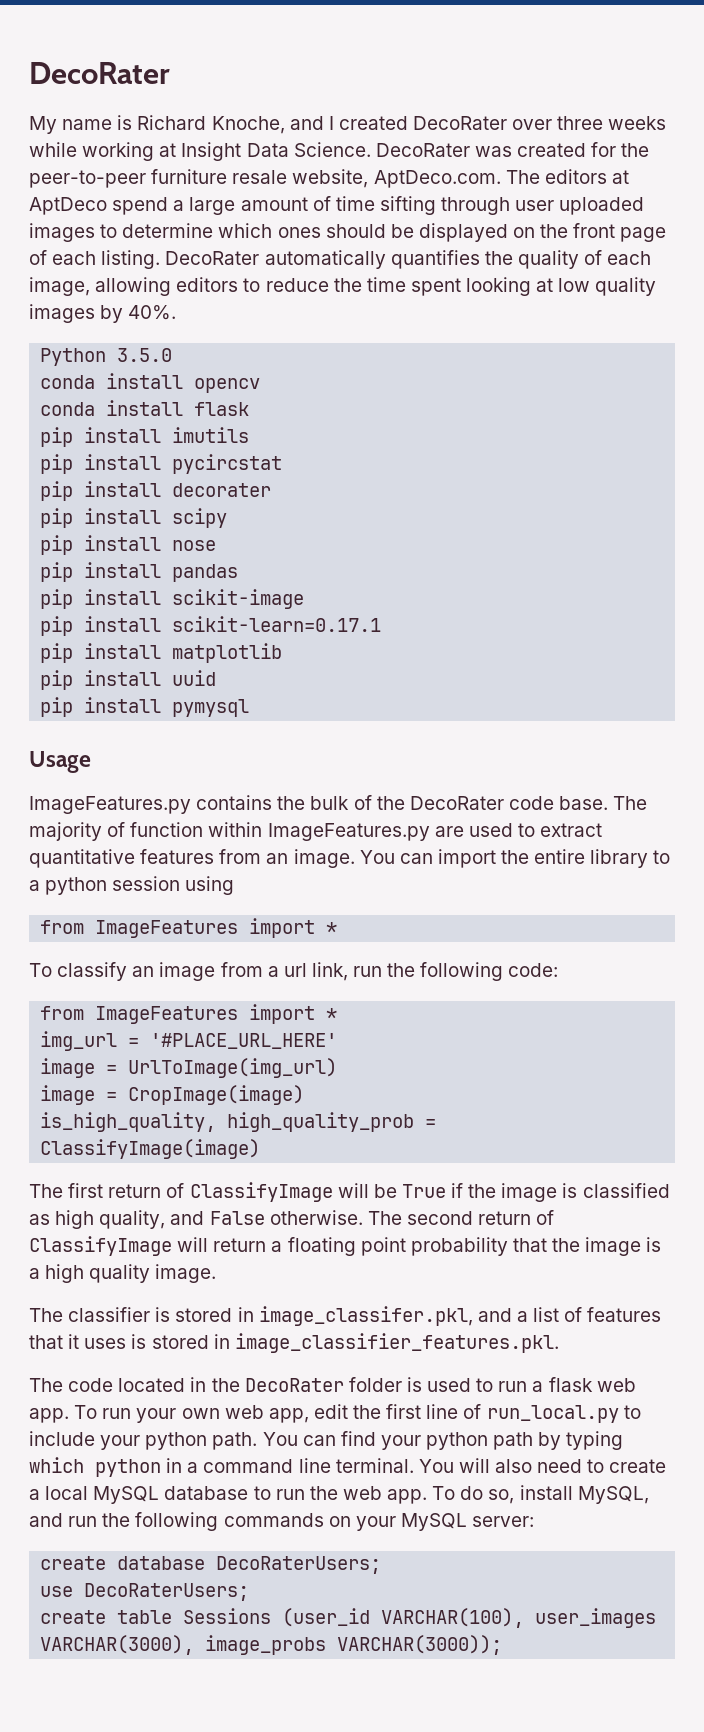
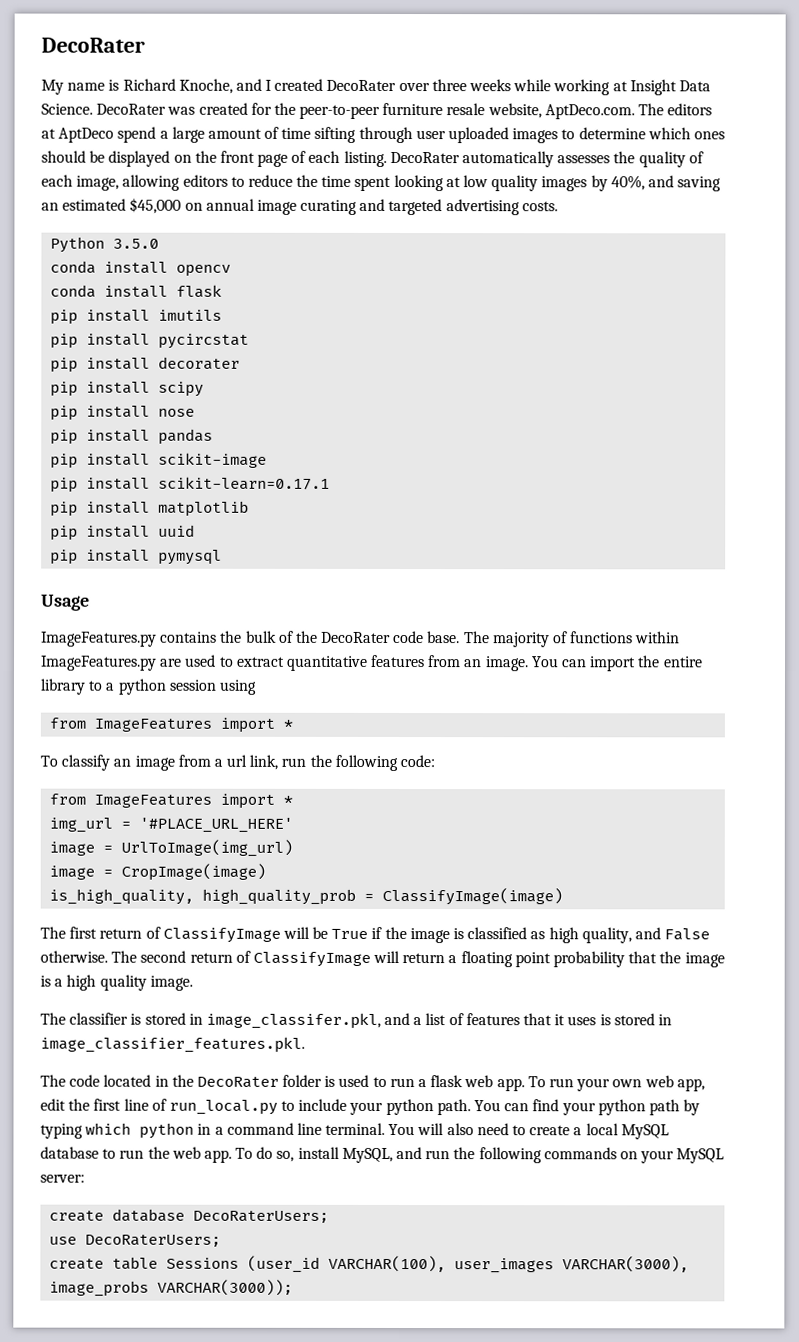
[390,250,480,269] quantifies -> [557,155,611,164] assesses
[128,305,177,320] 40%. -> [610,175,722,192] [41,197,558,216] 40%, and saving an estimated $45,000 on annual image curating and targeted advertising costs.
[130,822,204,837] function -> [570,631,634,644] functions

